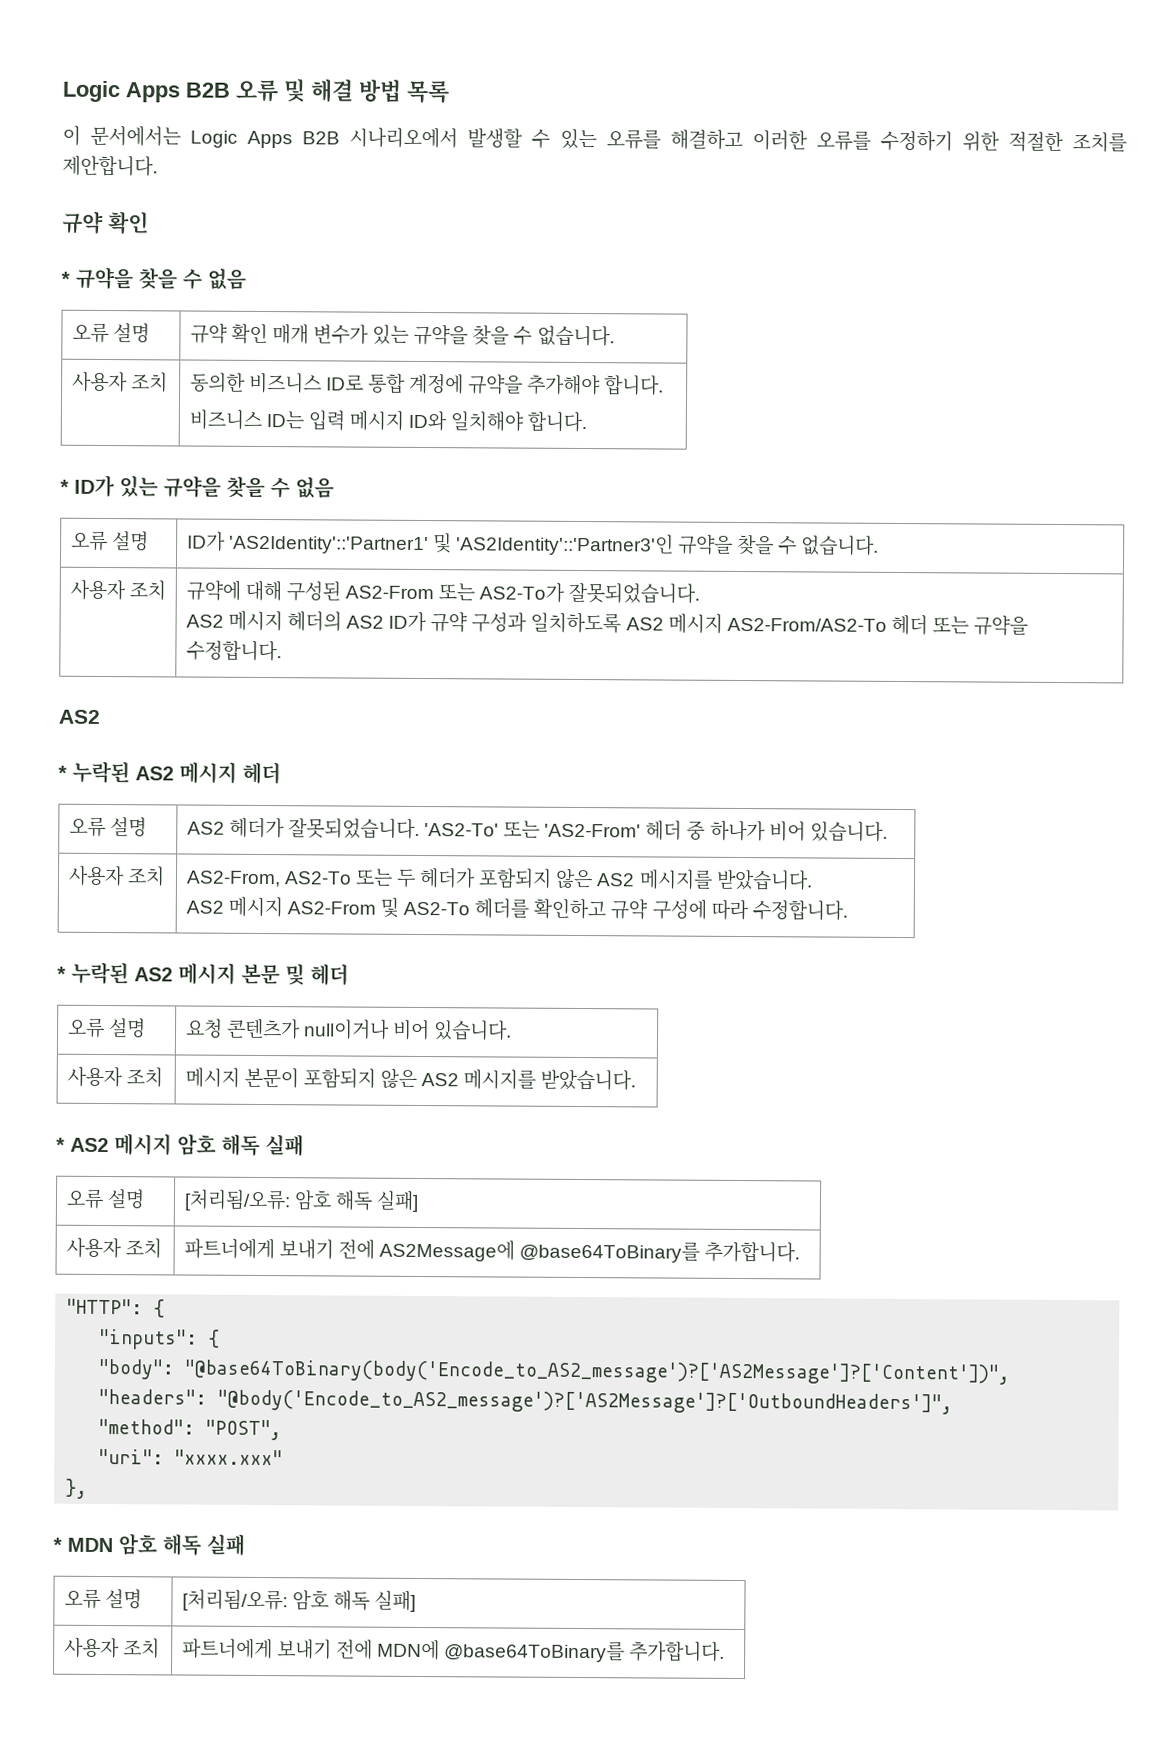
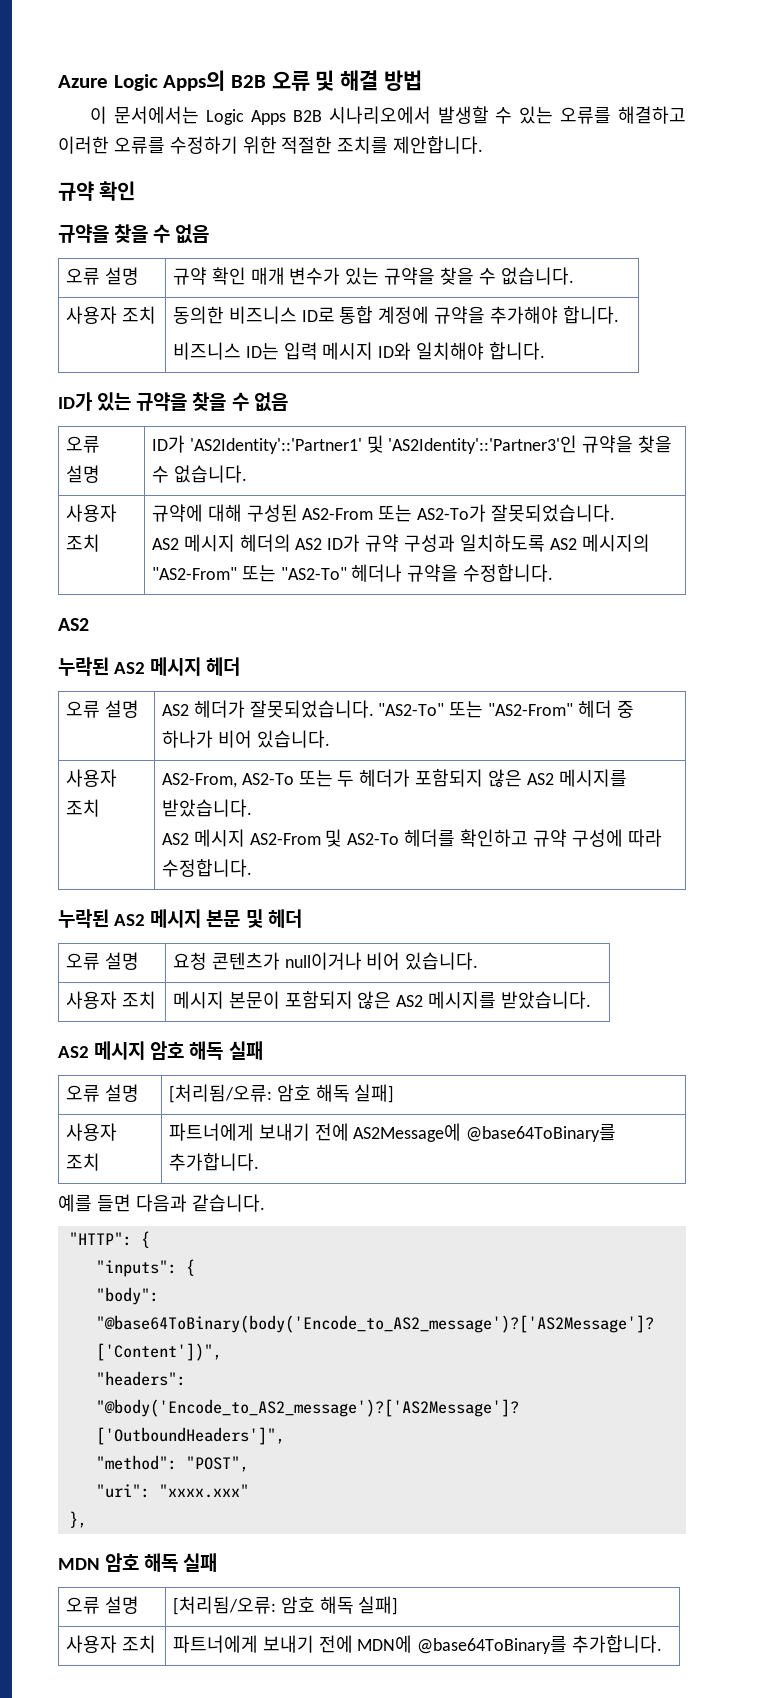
[62,80,180,103] Logic Apps -> [58,70,226,91] Azure Logic Apps의
[406,80,450,104] 목록 -> (422, 80) none
[61,271,70,286] * -> (136, 191) none
[60,479,69,494] * -> (546, 351) none
[667,613,970,636] 메시지 AS2-From/AS2-To 헤더 또는 -> [581,534,650,552] [151,564,403,582] 메시지의 "AS2-From" 또는 "AS2-To" 헤더나
[58,765,67,780] * -> (89, 624) none
[423,820,642,838] 'AS2-To' 또는 'AS2-From' -> [378,701,574,718] "AS2-To" 또는 "AS2-From"
[57,966,66,981] * -> (252, 868) none
[56,1137,65,1152] * -> (592, 1000) none
(801, 1252) none -> [58,1194,265,1212] // 예를 들면 다음과 같습니다.
[53,1537,62,1552] * -> (87, 1519) none

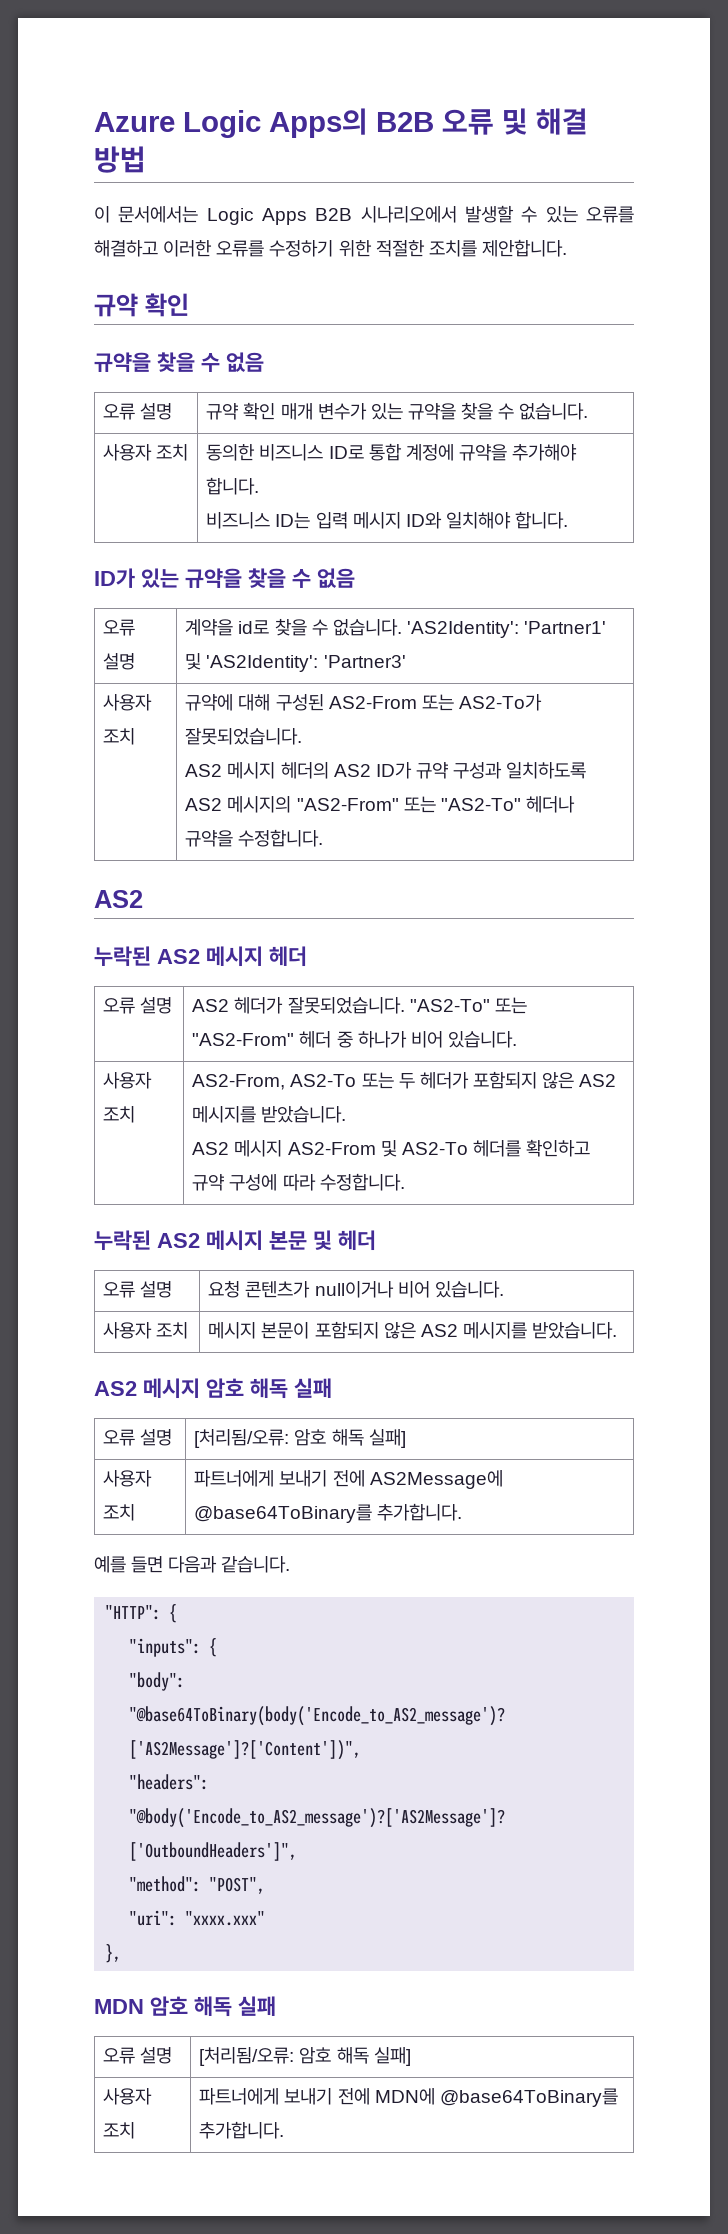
[151,435,673,454] [151,465,247,483] ID가 'AS2Identity'::'Partner1' 및 'AS2Identity'::'Partner3'인 규약을 찾을 수 없습니다. -> [185,618,607,638] [185,653,406,672] 계약을 id로 찾을 수 없습니다. 'AS2Identity': 'Partner1' 및 'AS2Identity': 'Partner3'

